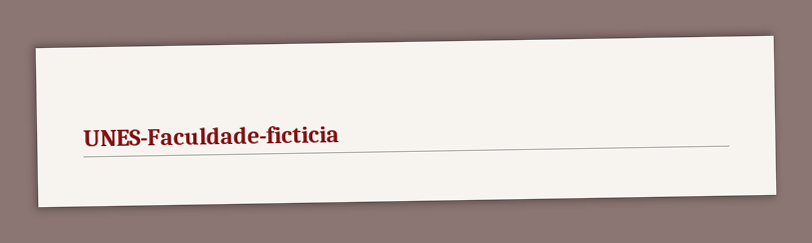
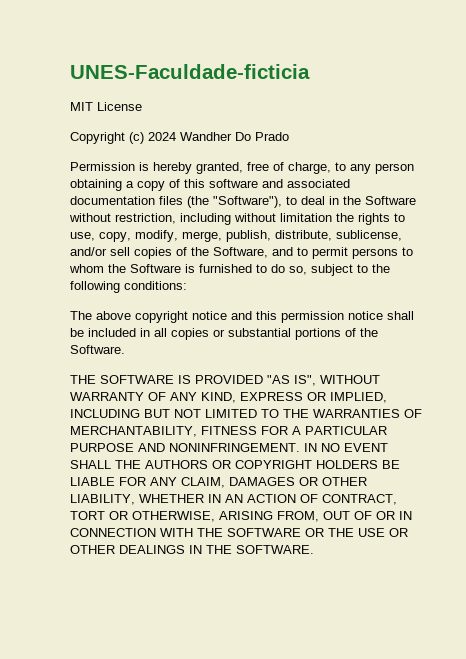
(340, 136) none -> [70,102,142,111] [70,132,289,144] [70,162,414,174] [70,179,350,191] [70,196,416,208] [69,213,405,225] [70,230,402,242] [70,247,413,259] [69,264,390,276] [70,281,187,293] [70,311,414,323] [70,328,378,340] [70,345,125,354] [70,375,380,386] [70,392,387,403] [70,409,422,418] [70,426,387,437] [70,443,388,452] [70,460,400,469] [70,477,367,488] [70,494,397,505] [70,511,412,522] [70,528,408,537] [70,545,314,554] // MIT License // Copyright (c) 2024 Wandher Do Prado // Permission is hereby granted, free of charge, to any person obtaining a copy of this software and associated documentation files (the "Software"), to deal in the Software without restriction, including without limitation the rights to use, copy, modify, merge, publish, distribute, sublicense, and/or sell copies of the Software, and to permit persons to whom the Software is furnished to do so, subject to the following conditions: // The above copyright notice and this permission notice shall be included in all copies or substantial portions of the Software. // THE SOFTWARE IS PROVIDED "AS IS", WITHOUT WARRANTY OF ANY KIND, EXPRESS OR IMPLIED, INCLUDING BUT NOT LIMITED TO THE WARRANTIES OF MERCHANTABILITY, FITNESS FOR A PARTICULAR PURPOSE AND NONINFRINGEMENT. IN NO EVENT SHALL THE AUTHORS OR COPYRIGHT HOLDERS BE LIABLE FOR ANY CLAIM, DAMAGES OR OTHER LIABILITY, WHETHER IN AN ACTION OF CONTRACT, TORT OR OTHERWISE, ARISING FROM, OUT OF OR IN CONNECTION WITH THE SOFTWARE OR THE USE OR OTHER DEALINGS IN THE SOFTWARE.

